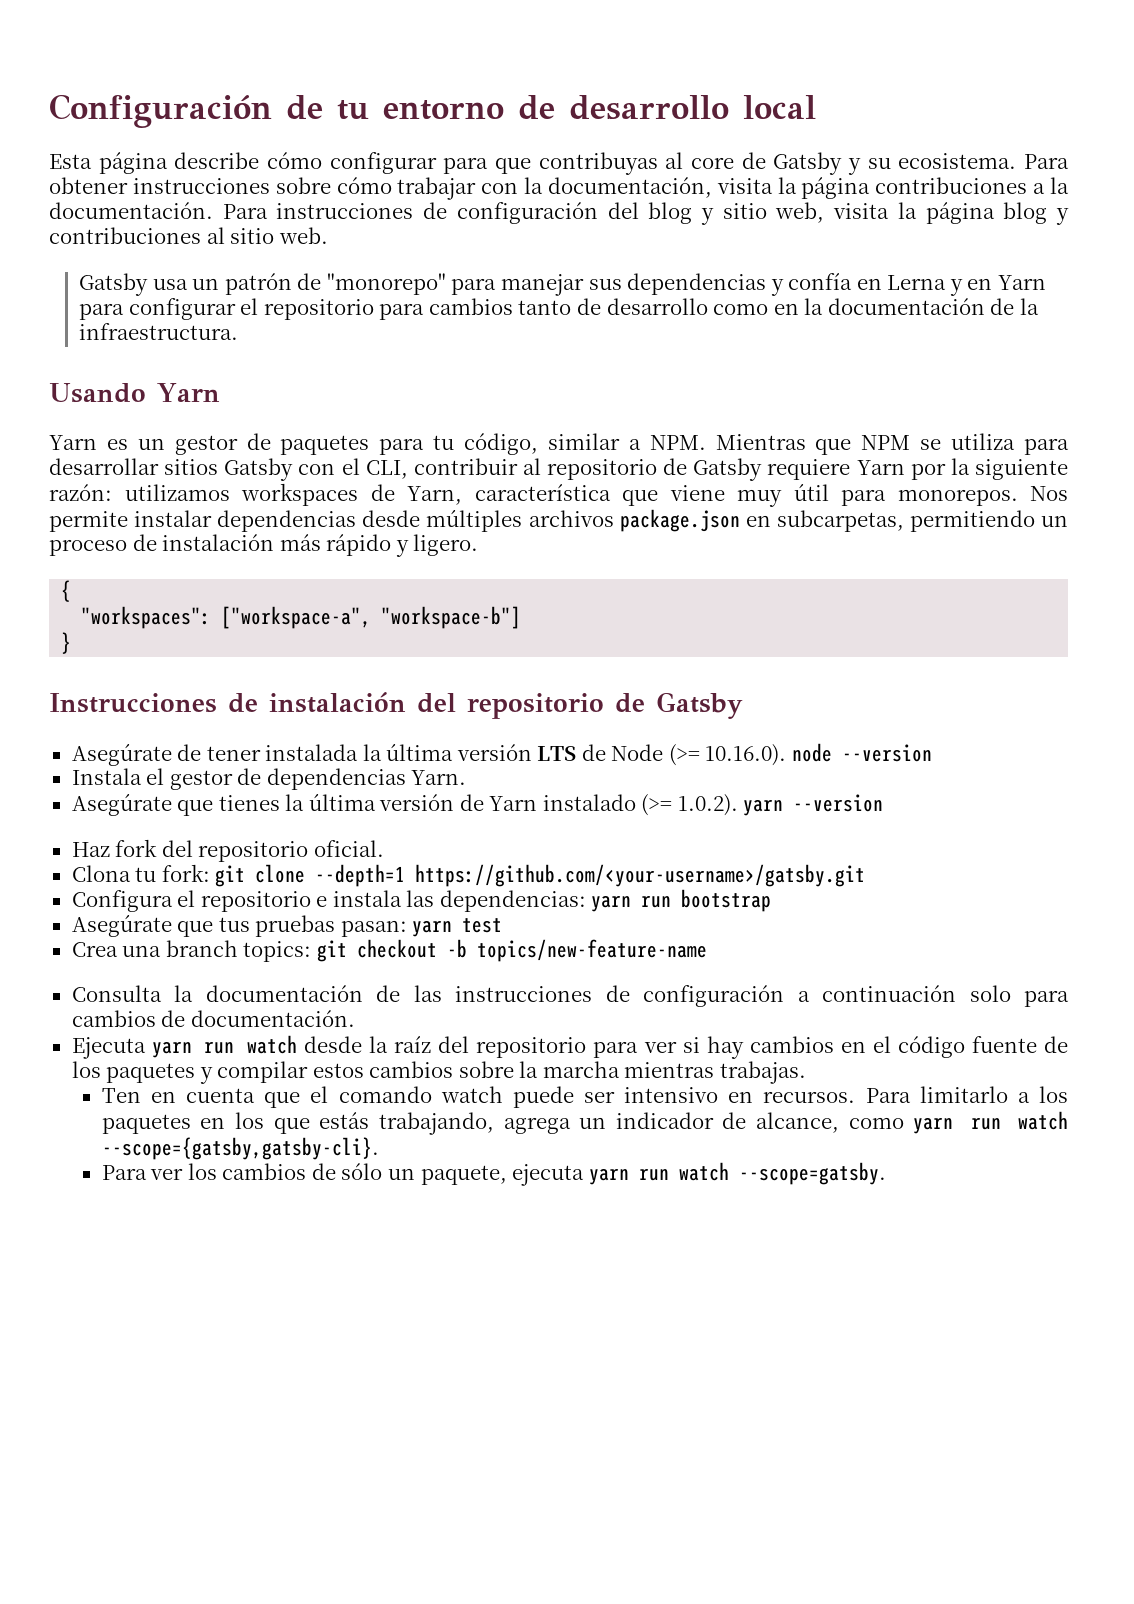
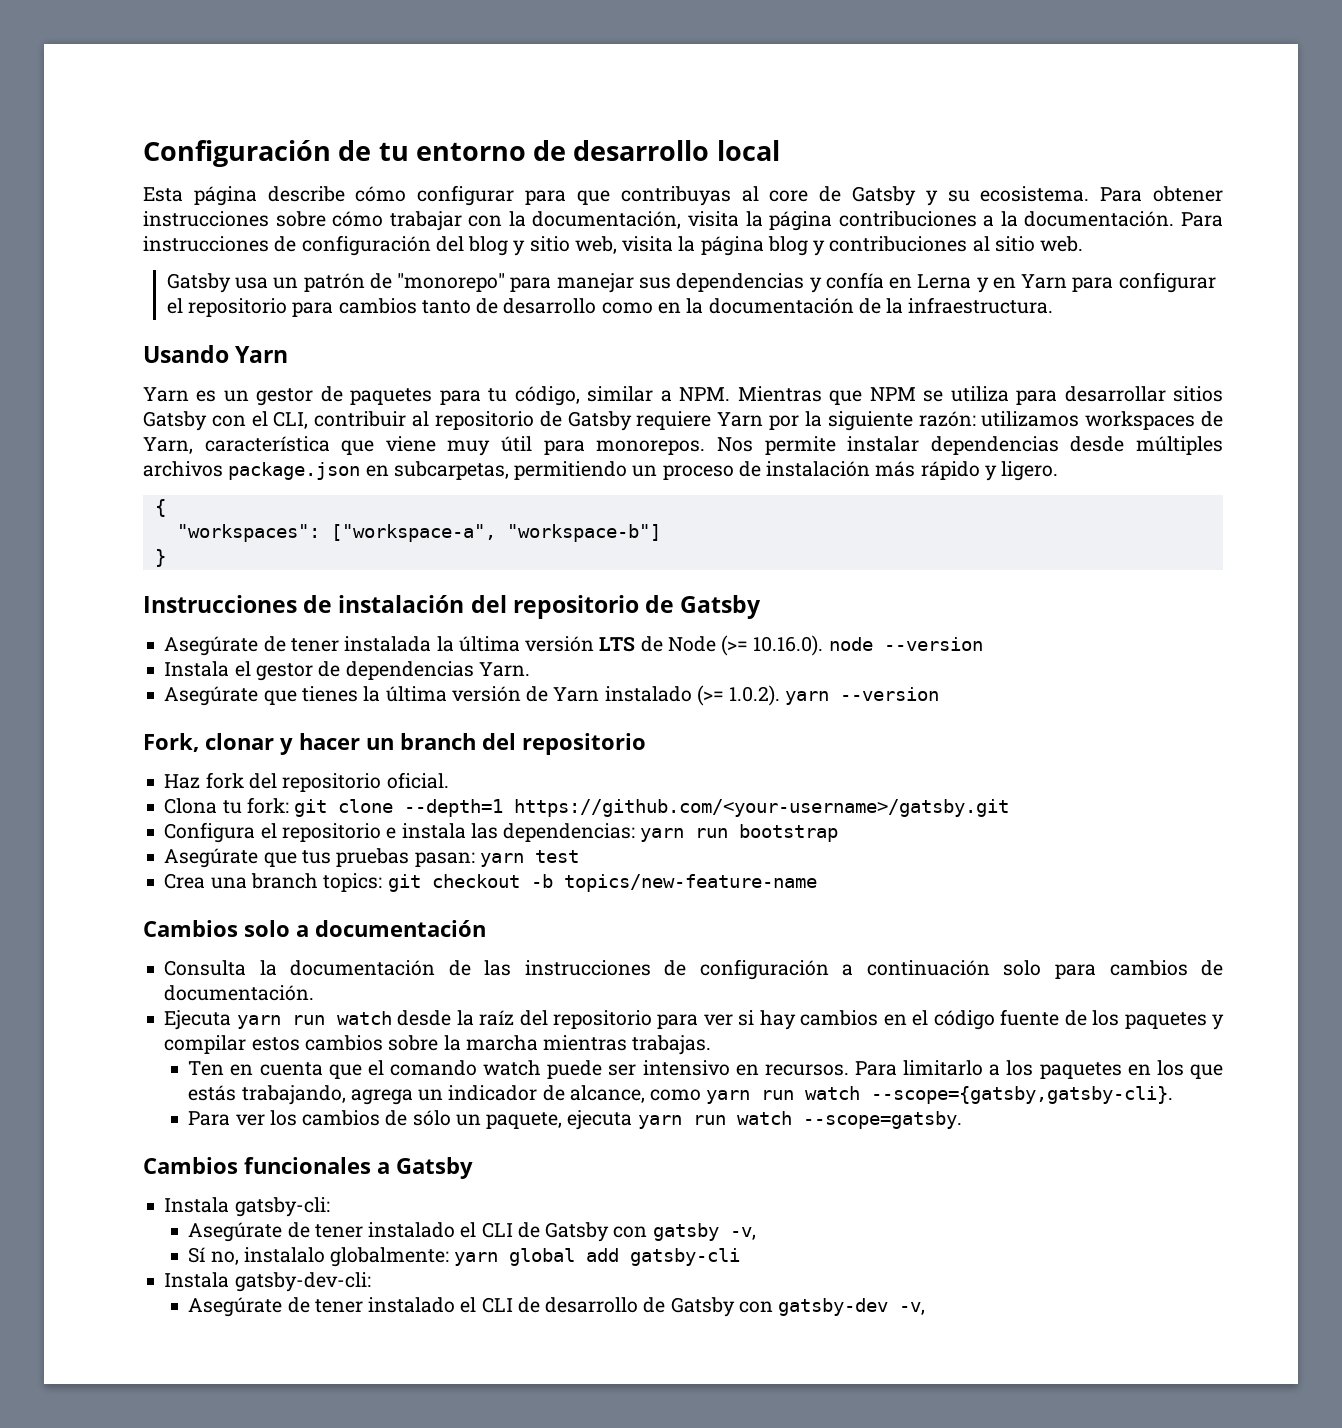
(884, 803) none -> [143,733,646,755] // Fork, clonar y hacer un branch del repositorio
(707, 950) none -> [143,920,486,937] // Cambios solo a documentación
(886, 1173) none -> [143,1157,473,1179] [164,1197,330,1217] [188,1222,756,1242] [188,1247,741,1267] [164,1272,371,1292] [188,1297,926,1317] // Cambios funcionales a Gatsby // Instala gatsby-cli: // Asegúrate de tener instalado el CLI de Gatsby con gatsby -v, // Sí no, instalalo globalmente: yarn global add gatsby-cli // Instala gatsby-dev-cli: // Asegúrate de tener instalado el CLI de desarrollo de Gatsby con gatsby-dev -v,

